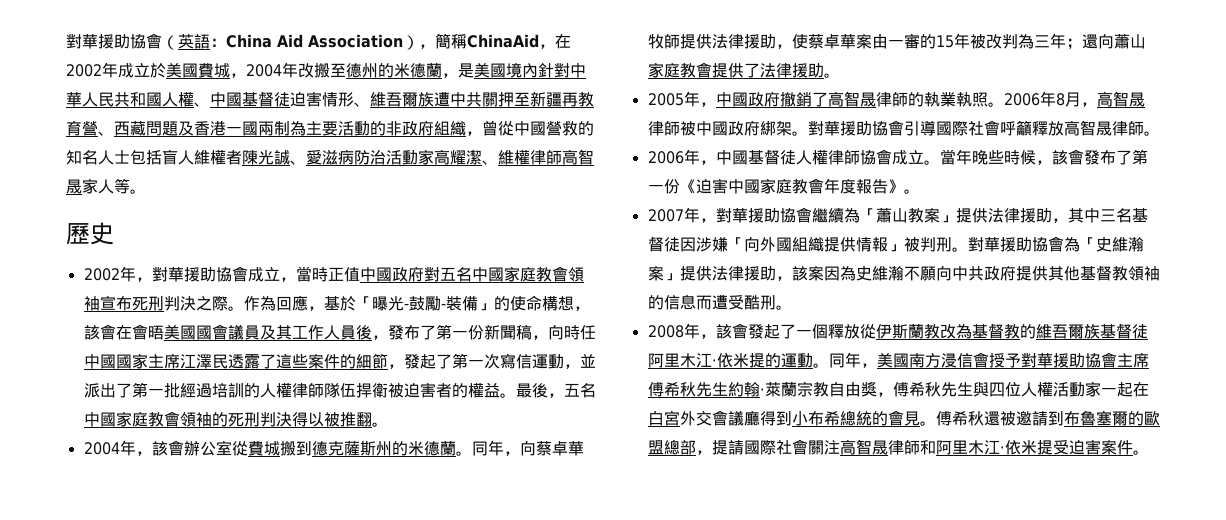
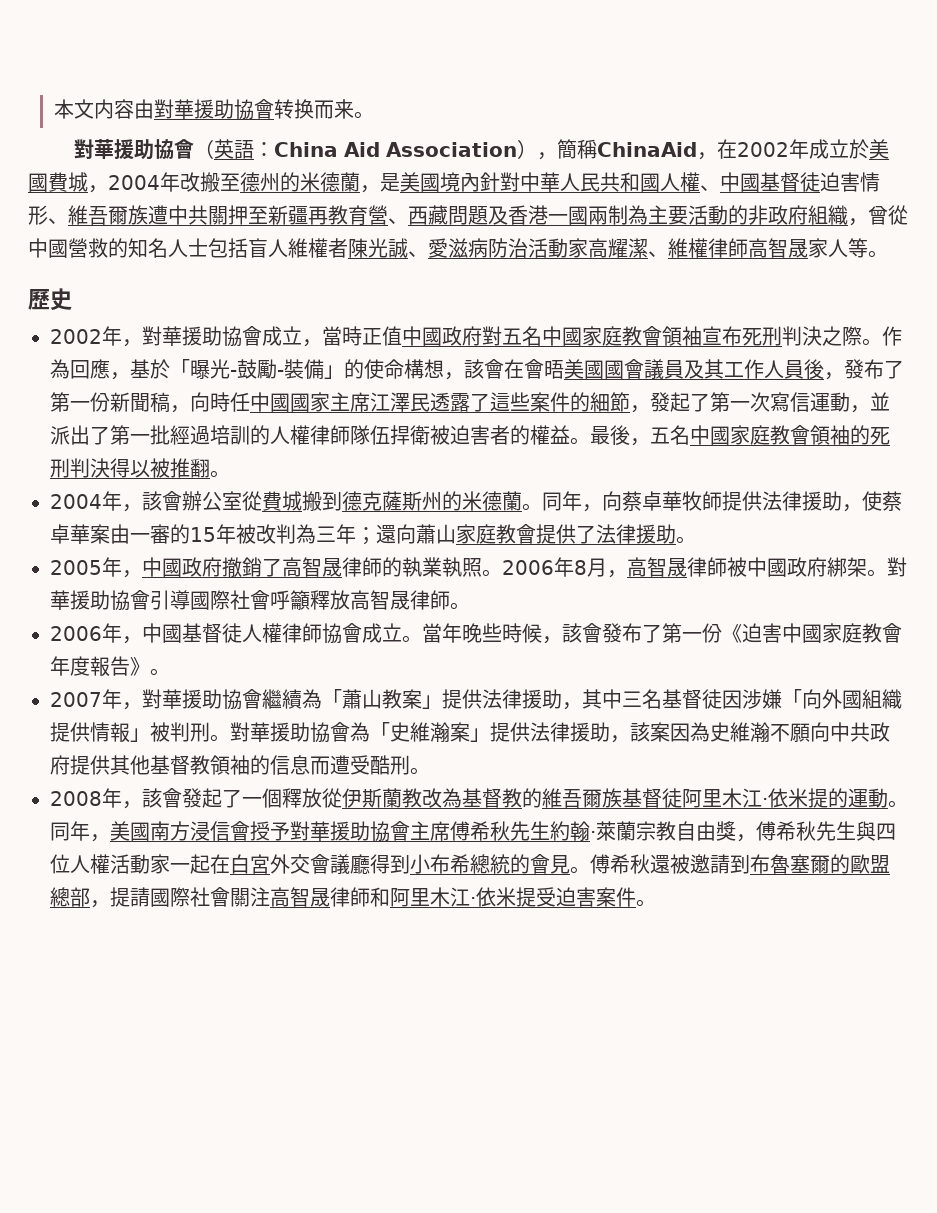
(66, 41) none -> [53,99,374,120] 本文内容由對華援助協會转换而来。 //

